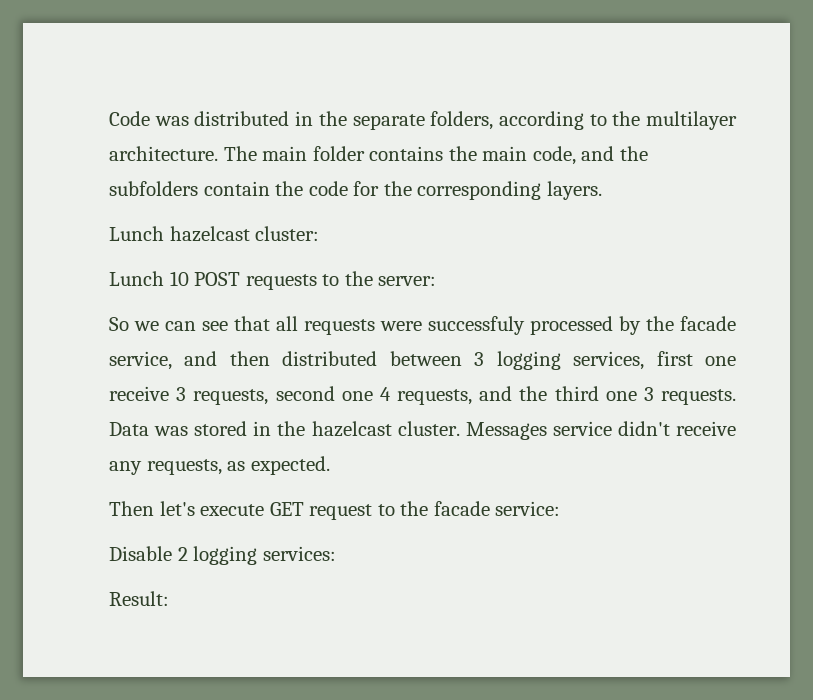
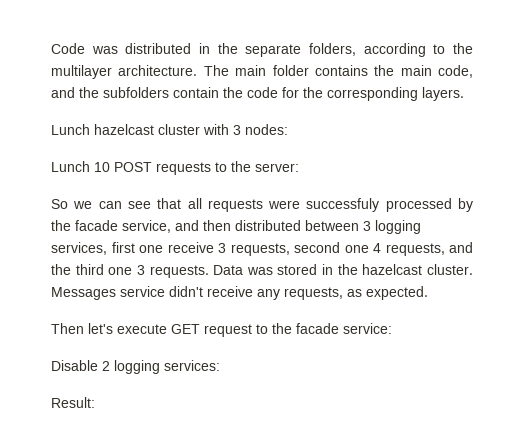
[255,226,320,241] cluster: -> [158,124,288,135] cluster with 3 nodes:

